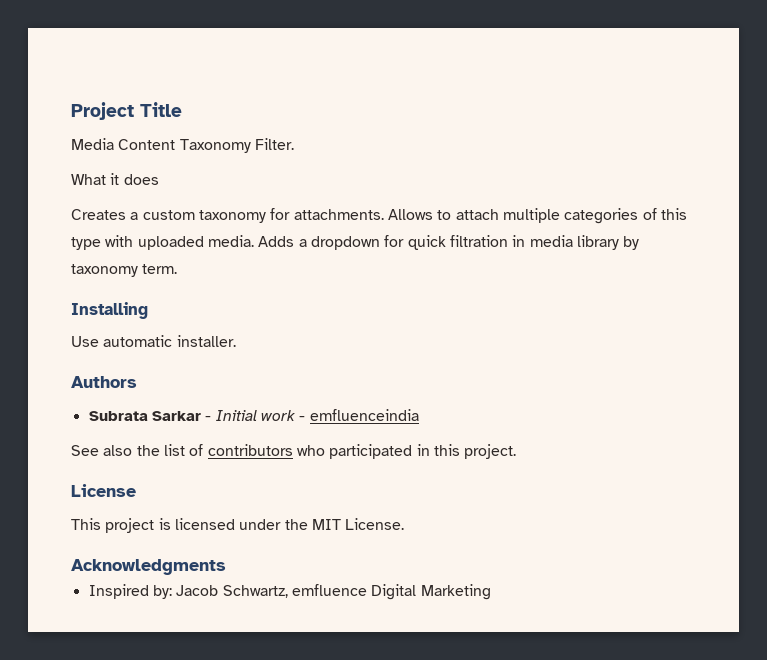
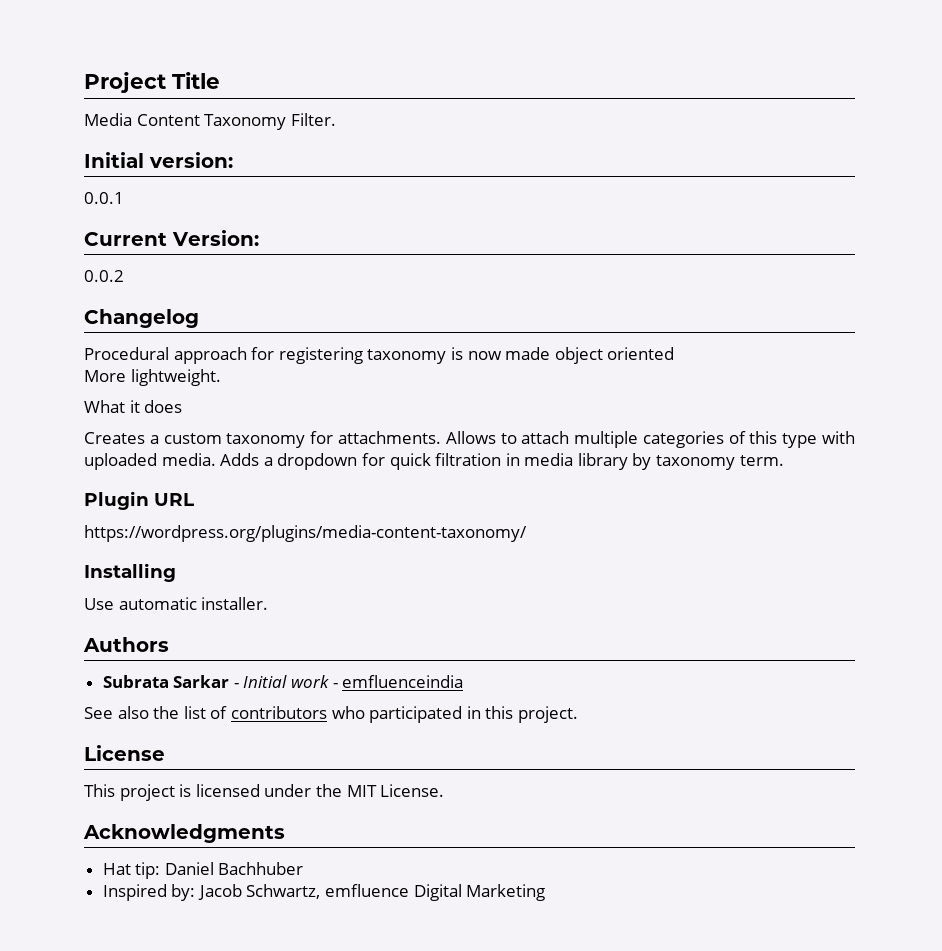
(294, 144) none -> [84,152,233,168] [84,192,124,204] [84,230,259,246] [84,270,124,282] [84,309,199,328] [84,347,675,364] [84,369,221,386] // Initial version: // 0.0.1 // Current Version: // 0.0.2 // Changelog // Procedural approach for registering taxonomy is now made object oriented // More lightweight.
(178, 269) none -> [84,491,195,510] [84,525,527,542] // Plugin URL // https://wordpress.org/plugins/media-content-taxonomy/
(226, 567) none -> [102,862,304,879] // Hat tip: Daniel Bachhuber

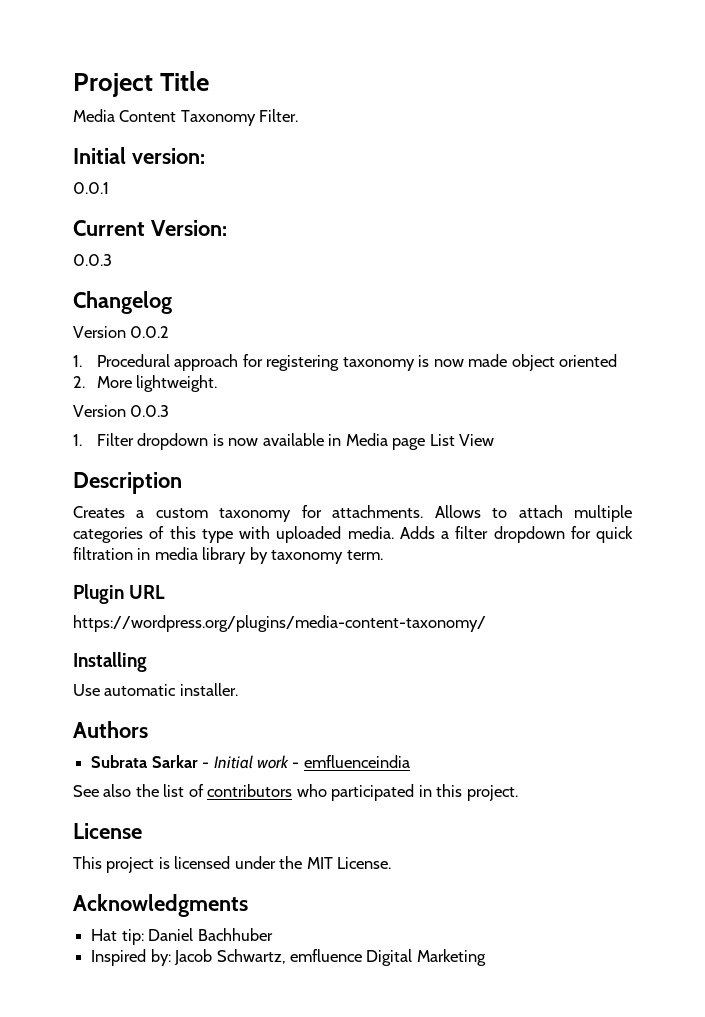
[84,270,124,282] 0.0.2 -> [73,254,112,266] 0.0.3
(199, 318) none -> [73,326,170,338] [73,355,82,367] Version 0.0.2 // 1.
(675, 353) none -> [73,376,85,388] 2.
[84,400,183,413] What it does -> [73,405,170,417] [73,433,495,450] [73,472,182,494] Version 0.0.3 // 1. Filter dropdown is now available in Media page List View // Description
(273, 461) none -> [455,526,489,539] filter

